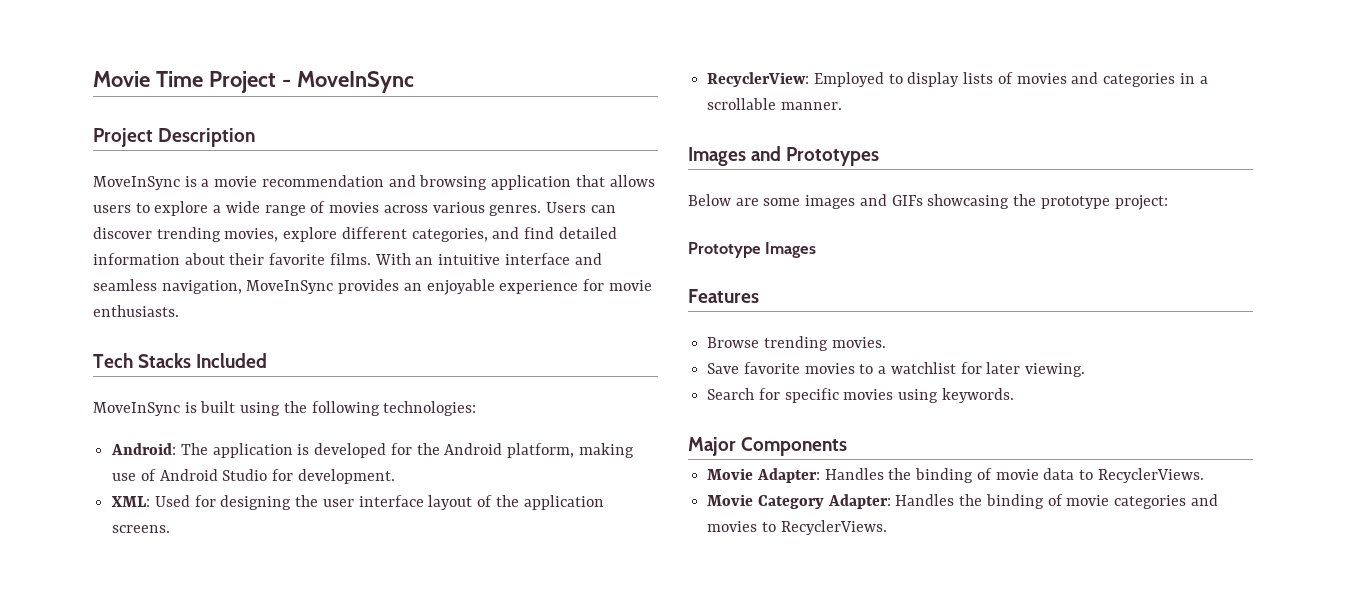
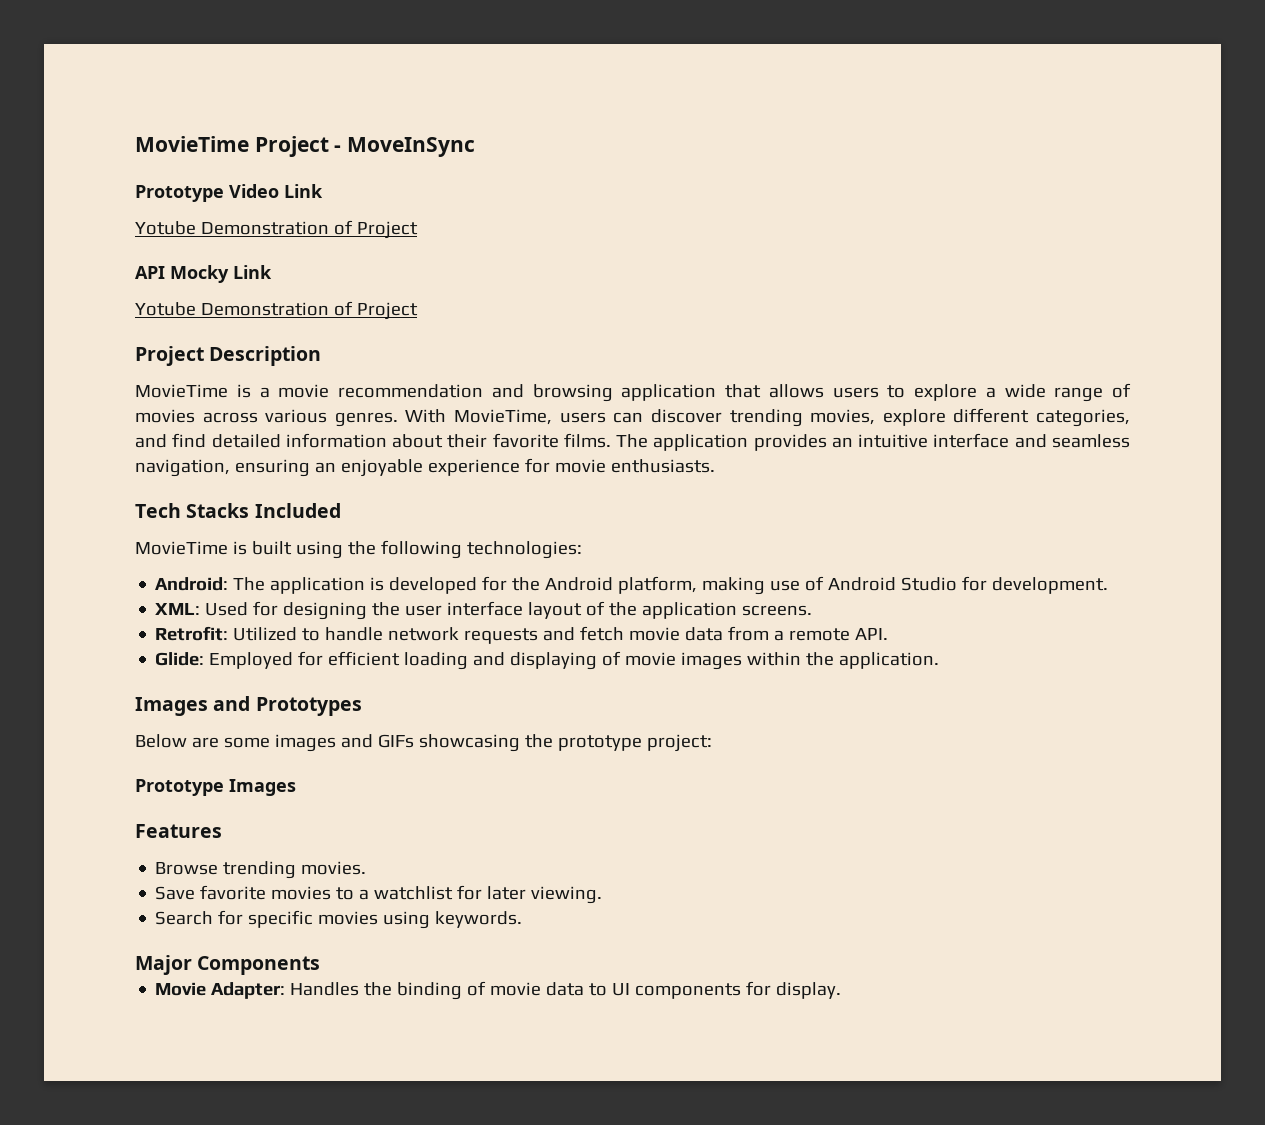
[93,71,203,87] Movie Time -> [135,136,249,152] MovieTime
(414, 82) none -> [135,184,323,202] [135,220,418,239] [135,265,272,283] [135,301,418,320] // Prototype Video Link // Yotube Demonstration of Project // API Mocky Link // Yotube Demonstration of Project
[93,176,180,190] MoveInSync -> [135,384,228,398] MovieTime
[545,202,586,213] Users -> [405,409,606,425] With MovieTime, users
[374,253,411,265] With -> [616,434,827,451] The application provides
[246,279,400,294] MoveInSync provides -> [234,459,310,477] ensuring
[93,402,180,416] MoveInSync -> [135,541,228,555] MovieTime
[707,72,1208,87] [707,98,842,110] RecyclerView: Employed to display lists of movies and categories in a scrollable manner. -> [155,626,889,644] [155,651,940,670] Retrofit: Utilized to handle network requests and fetch movie data from a remote API. // Glide: Employed for efficient loading and displaying of movie images within the application.
[1097,468,1204,483] [707,494,1218,509] [707,520,887,535] RecyclerViews. // Movie Category Adapter: Handles the binding of movie categories and movies to RecyclerViews. -> [612,981,842,999] UI components for display.

